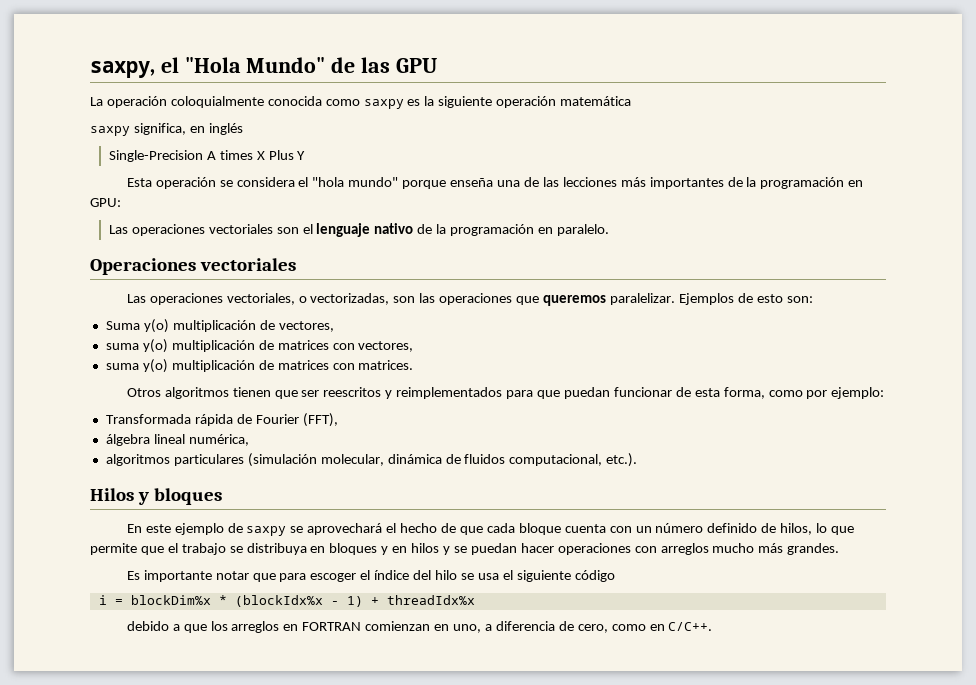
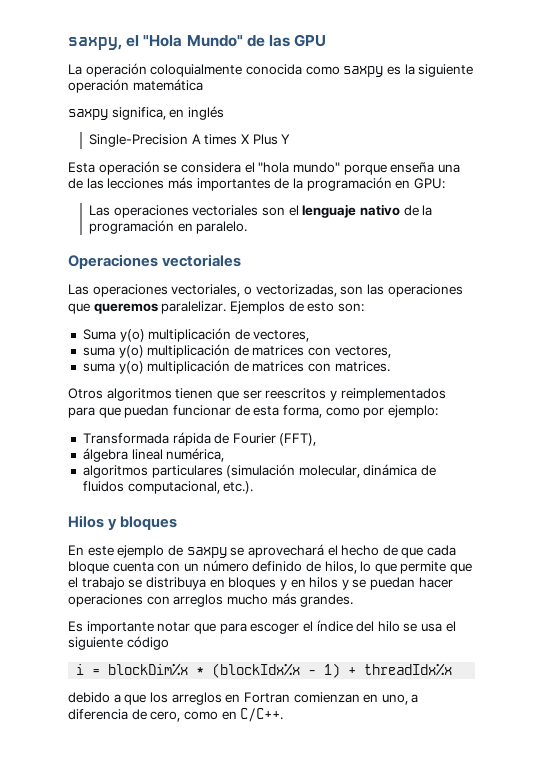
[302,622,362,631] FORTRAN -> [243,692,290,703] Fortran

